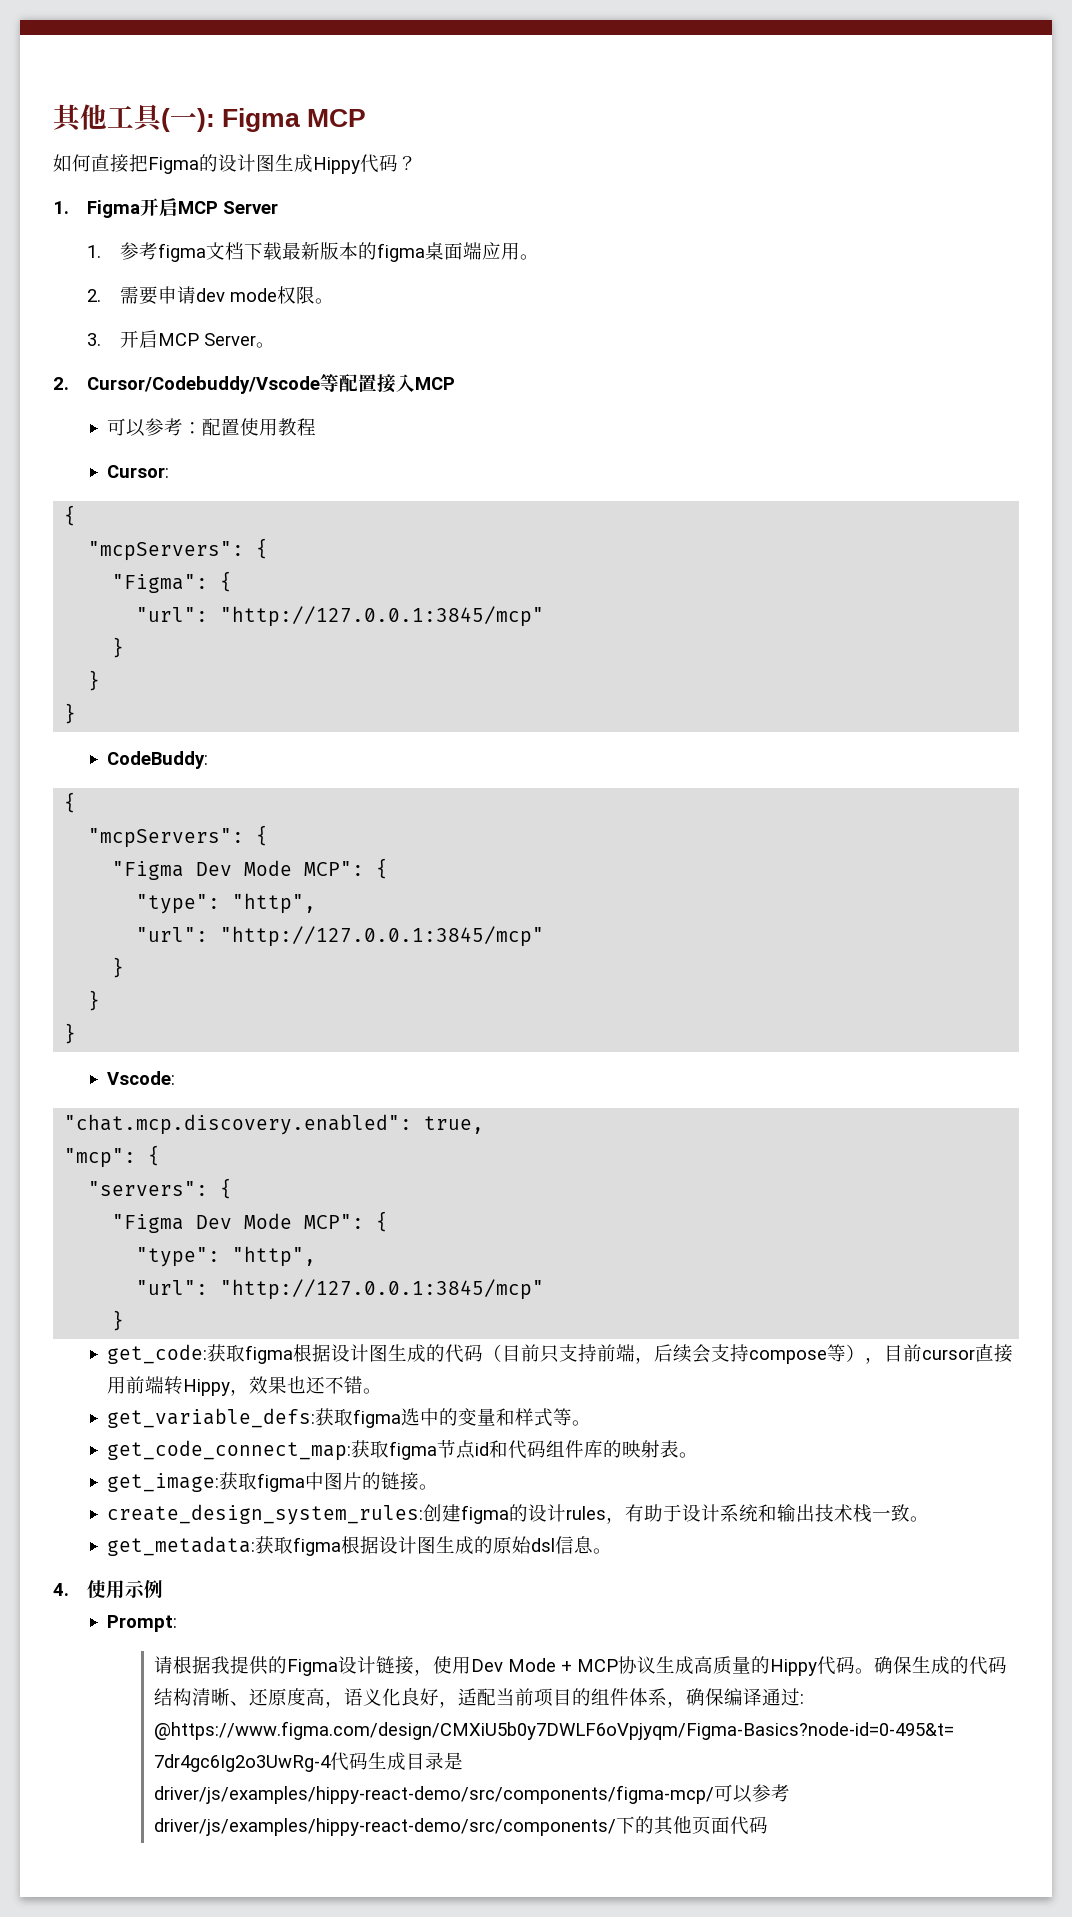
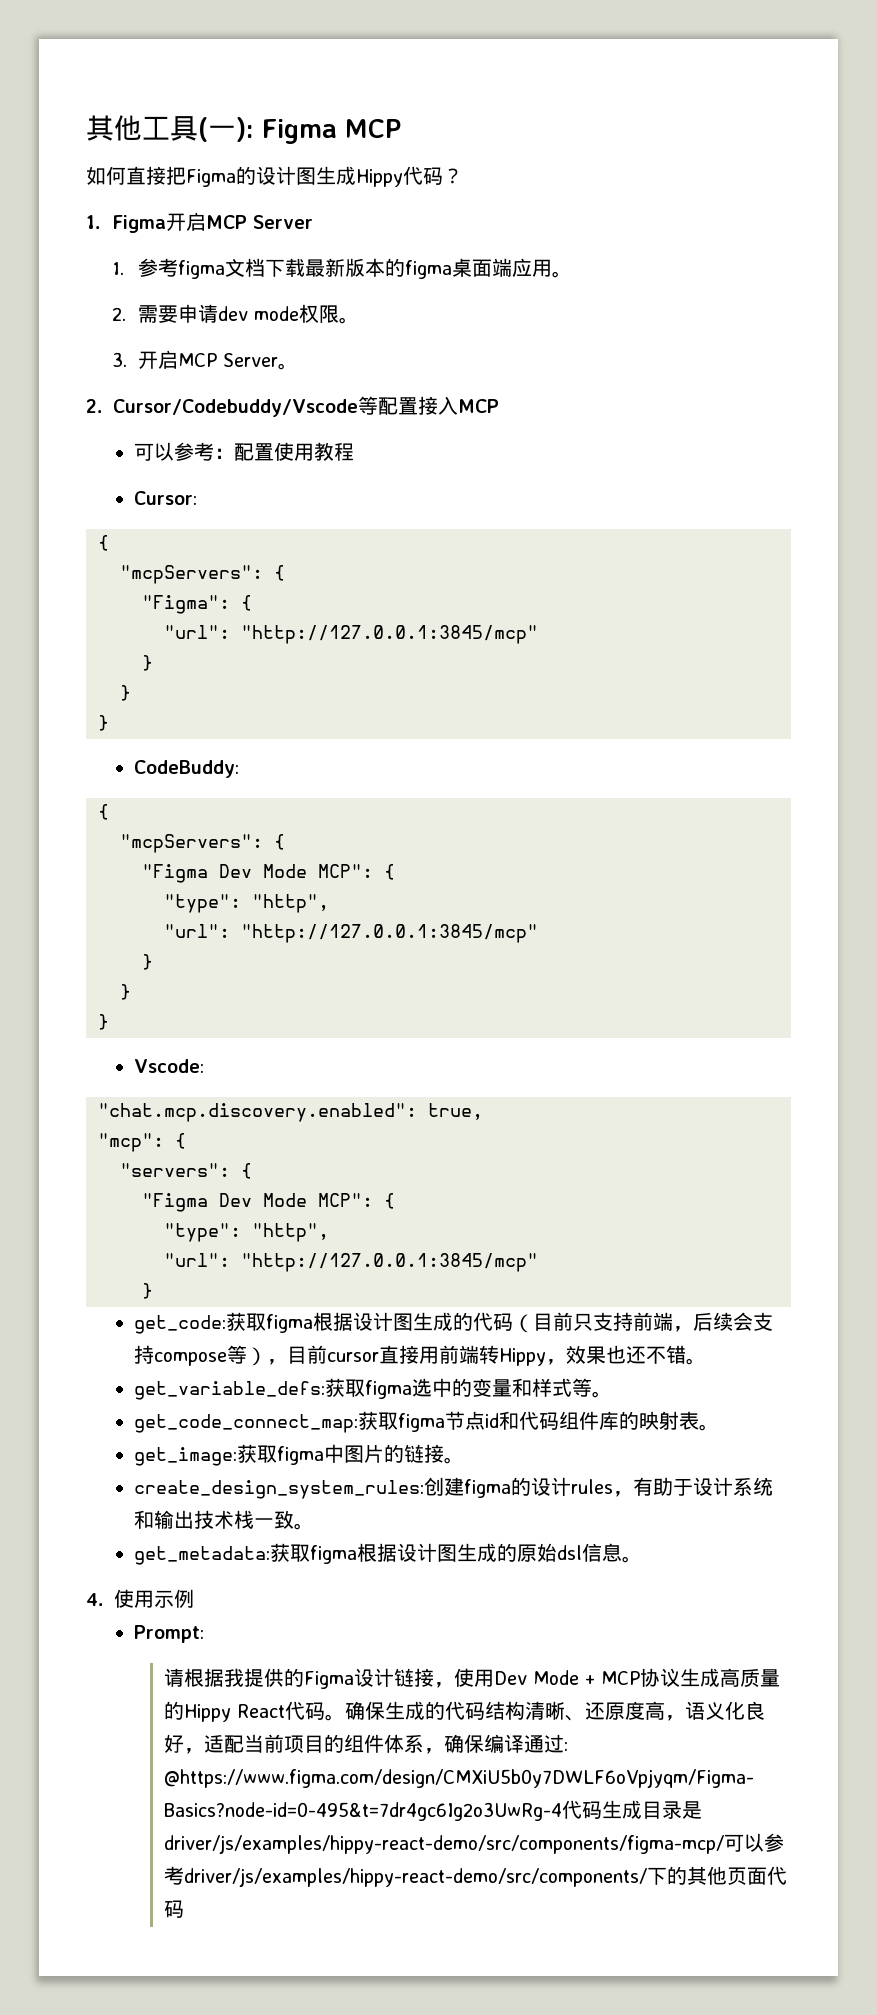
(817, 1667) none -> [237,1704,286,1718] React

